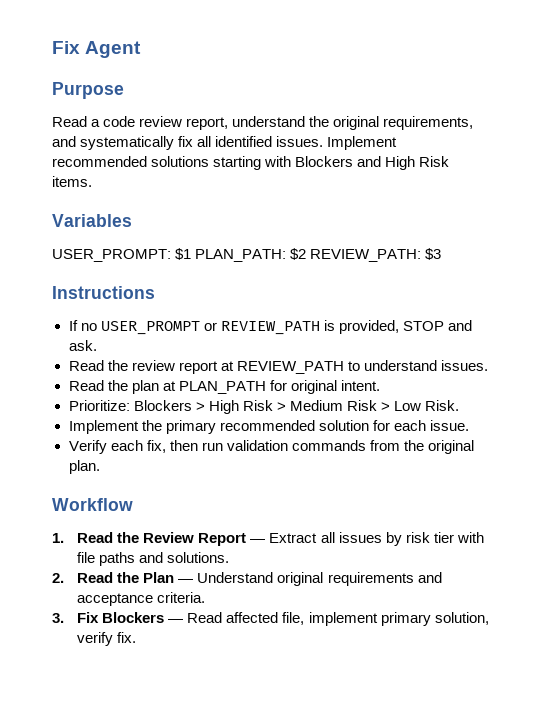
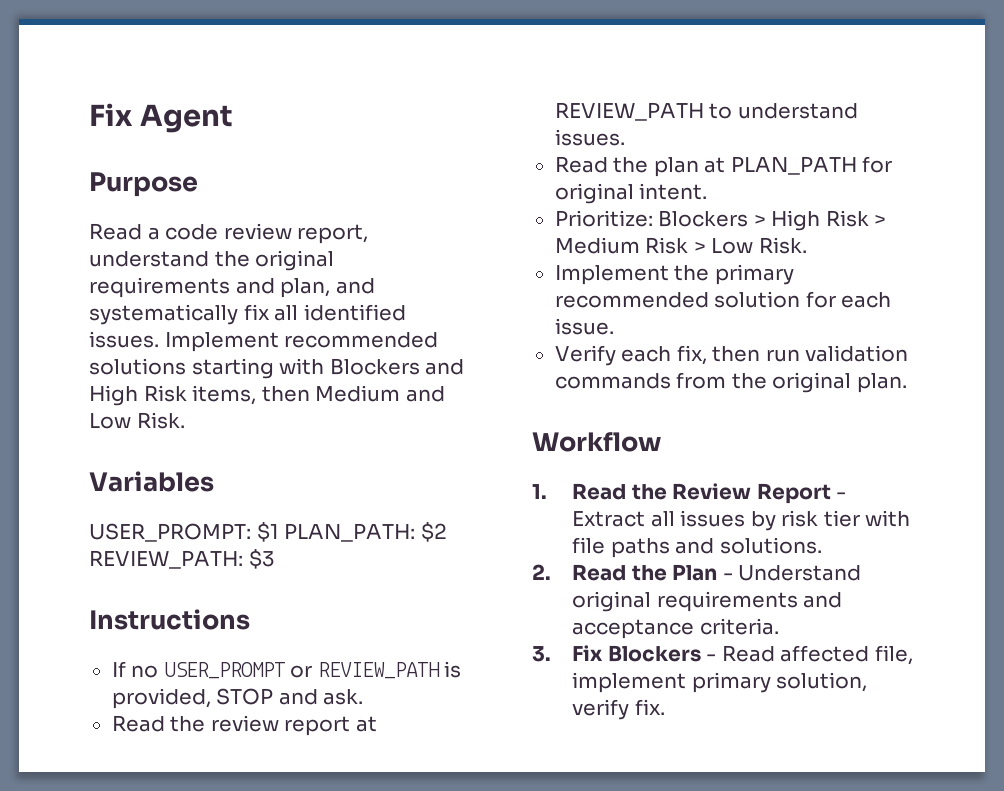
[383,116,474,130] requirements, -> [89,277,331,298] requirements and plan,
[52,176,92,187] items. -> [192,385,445,405] [89,412,185,429] items, then Medium and Low Risk.
[250,539,266,543] — -> [836,492,847,499] -
[178,579,194,583] — -> [722,573,733,580] -
[168,619,184,623] — -> [706,654,717,661] -

